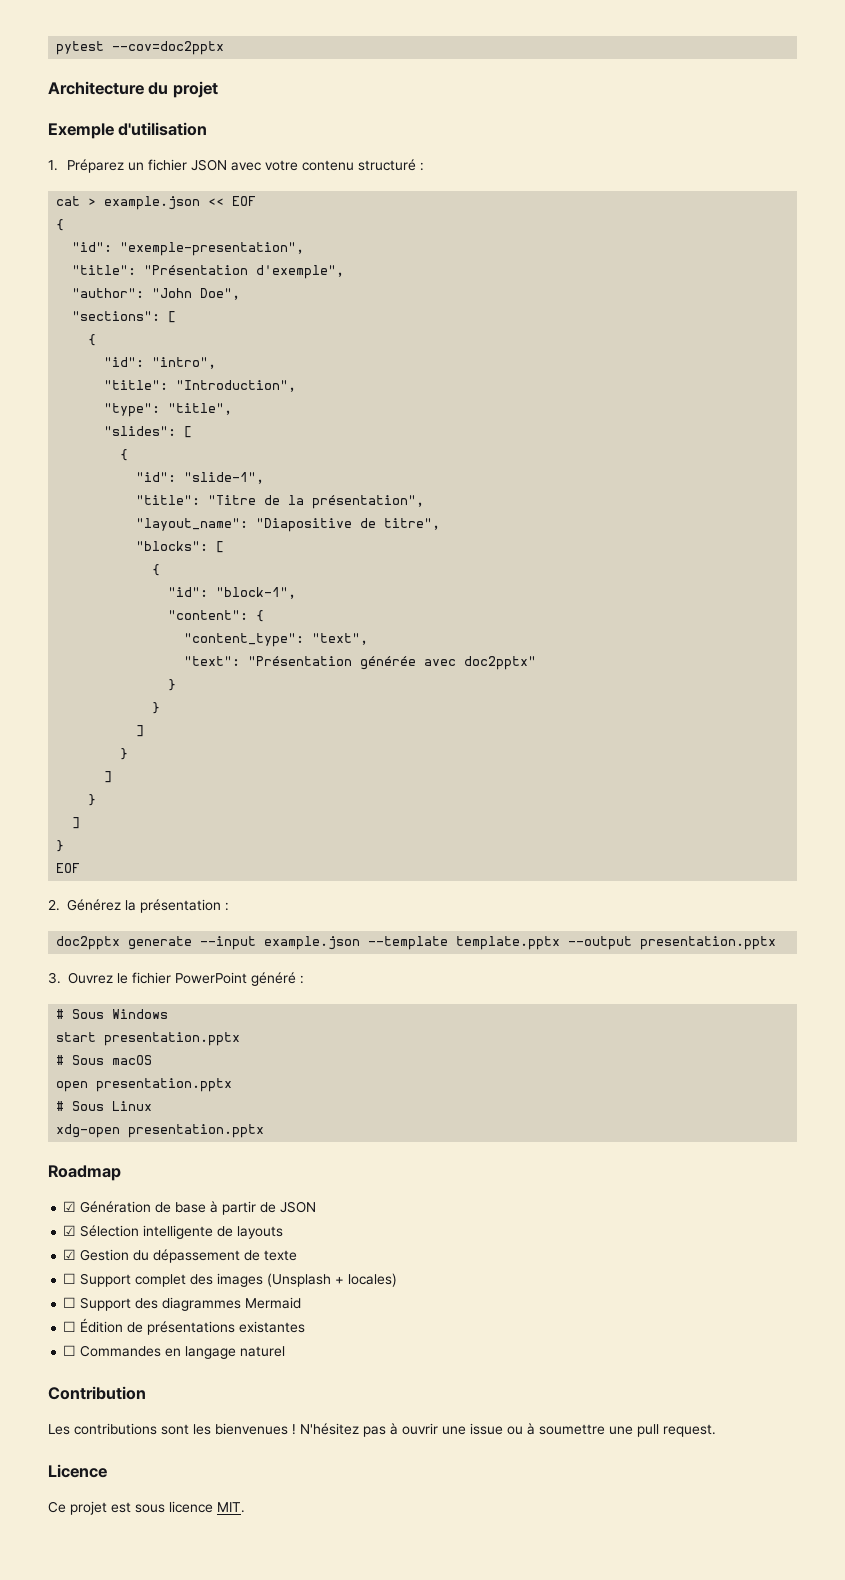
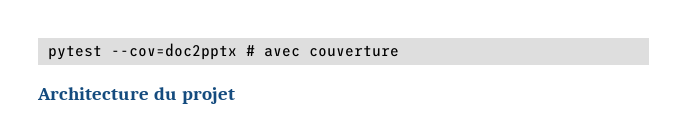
(225, 48) none -> [245,45,399,57] # avec couverture
[48,122,208,139] [48,159,425,173] [56,196,257,210] [56,219,65,231] [72,242,305,256] [72,265,345,279] [72,288,241,300] [72,311,177,323] [88,334,97,346] [104,357,217,369] [104,380,297,392] [104,403,233,417] [104,426,193,438] [120,449,129,461] [136,472,265,484] [136,495,425,509] [136,518,441,532] [136,541,225,553] [152,564,161,576] [168,587,297,599] [168,610,265,622] [184,633,369,647] [184,656,537,670] [168,679,177,691] [152,702,161,714] [136,725,145,737] [120,748,129,760] [104,771,113,783] [88,794,97,806] [72,817,81,829] [56,840,65,852] [56,863,81,873] [48,899,230,913] [56,936,777,950] [48,972,304,986] [56,1009,169,1019] [56,1032,241,1046] [56,1055,153,1065] [56,1078,233,1092] [56,1101,153,1111] [56,1124,265,1138] [48,1165,121,1181] [63,1201,317,1215] [63,1225,284,1239] [63,1249,298,1263] [63,1273,398,1287] [63,1297,302,1311] [63,1318,306,1335] [63,1345,286,1359] [48,1386,146,1400] [48,1423,716,1437] [48,1464,107,1478] [48,1501,245,1515] // Exemple d'utilisation // 1. Préparez un fichier JSON avec votre contenu structuré : // cat > example.json << EOF // { // "id": "exemple-presentation", // "title": "Présentation d'exemple", // "author": "John Doe", // "sections": [ // { // "id": "intro", // "title": "Introduction", // "type": "title", // "slides": [ // { // "id": "slide-1", // "title": "Titre de la présentation", // "layout_name": "Diapositive de titre", // "blocks": [ // { // "id": "block-1", // "content": { // "content_type": "text", // "text": "Présentation générée avec doc2pptx" // } // } // ] // } // ] // } // ] // } // EOF // 2. Générez la présentation : // doc2pptx generate --input example.json --template template.pptx --output presentation.pptx // 3. Ouvrez le fichier PowerPoint généré : // # Sous Windows // start presentation.pptx // # Sous macOS // open presentation.pptx // # Sous Linux // xdg-open presentation.pptx // Roadmap // ☑ Génération de base à partir de JSON // ☑ Sélection intelligente de layouts // ☑ Gestion du dépassement de texte // ☐ Support complet des images (Unsplash + locales) // ☐ Support des diagrammes Mermaid // ☐ Édition de présentations existantes // ☐ Commandes en langage naturel // Contribution // Les contributions sont les bienvenues ! N'hésitez pas à ouvrir une issue ou à soumettre une pull request. // Licence // Ce projet est sous licence MIT. -> (235, 95) none

